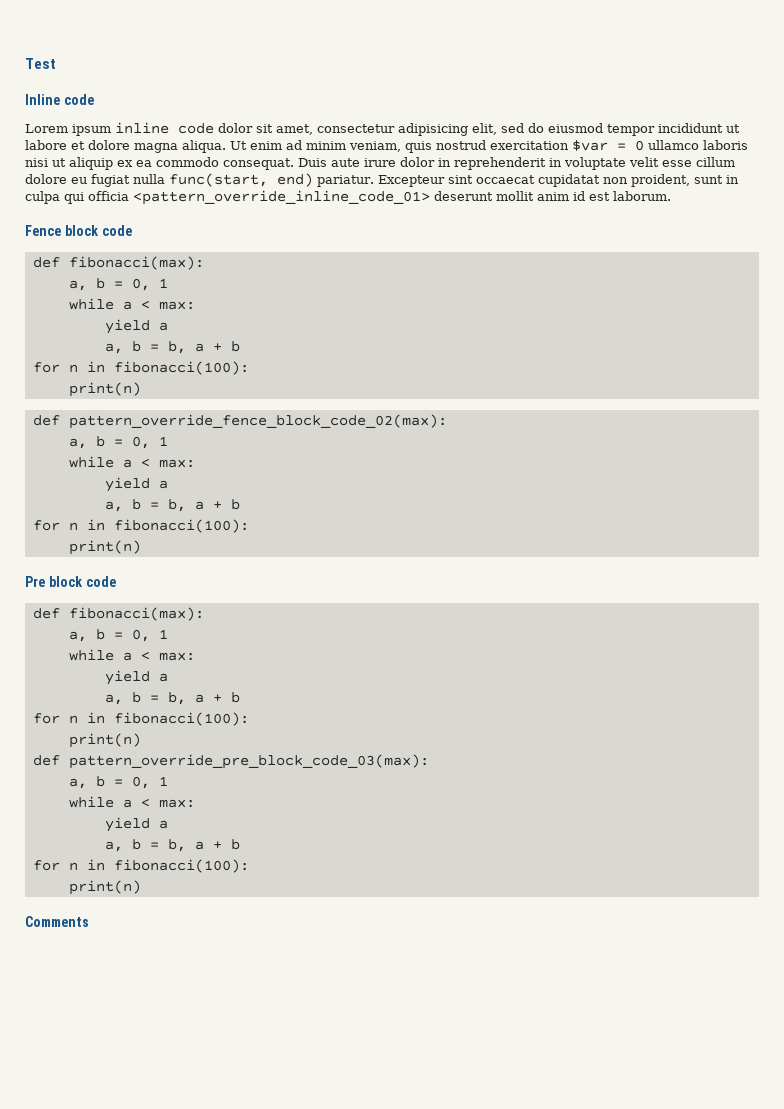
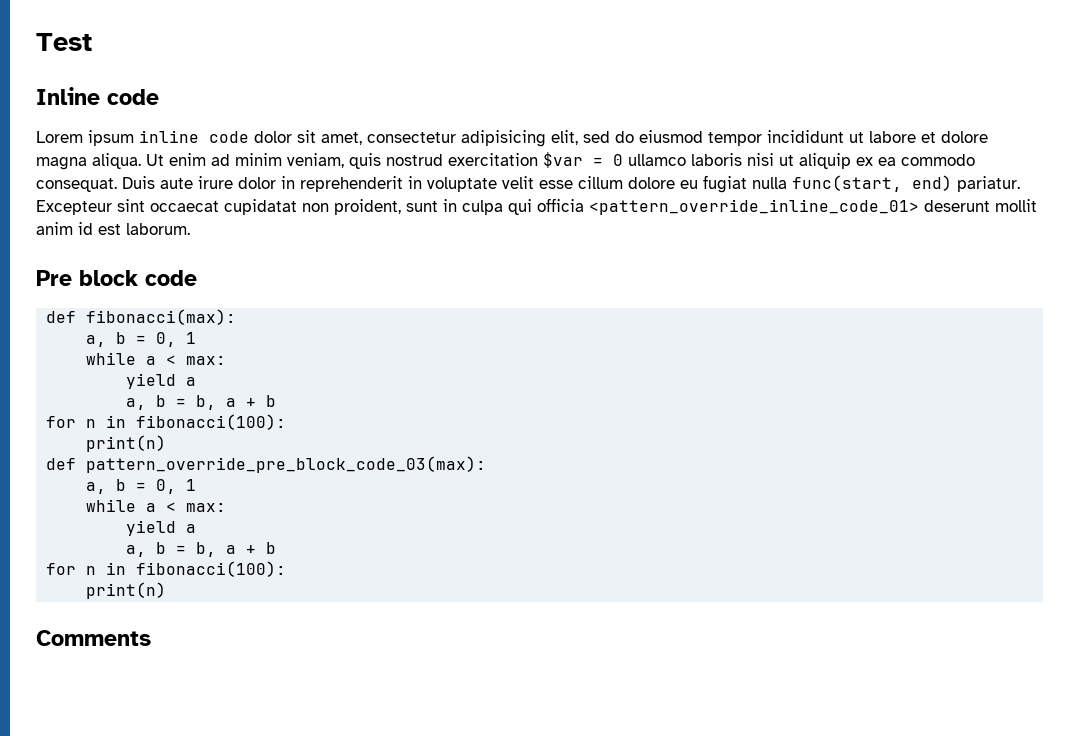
[25,225,132,236] [32,256,204,270] [68,278,168,291] [68,298,195,310] [104,319,168,334] [104,341,240,354] [32,361,249,375] [68,382,141,397] [32,414,447,429] [68,436,168,449] [68,456,195,468] [104,477,168,492] [104,499,240,512] [32,519,249,533] [68,540,141,555] // Fence block code // def fibonacci(max): // a, b = 0, 1 // while a < max: // yield a // a, b = b, a + b // for n in fibonacci(100): // print(n) // def pattern_override_fence_block_code_02(max): // a, b = 0, 1 // while a < max: // yield a // a, b = b, a + b // for n in fibonacci(100): // print(n) -> (190, 229) none

